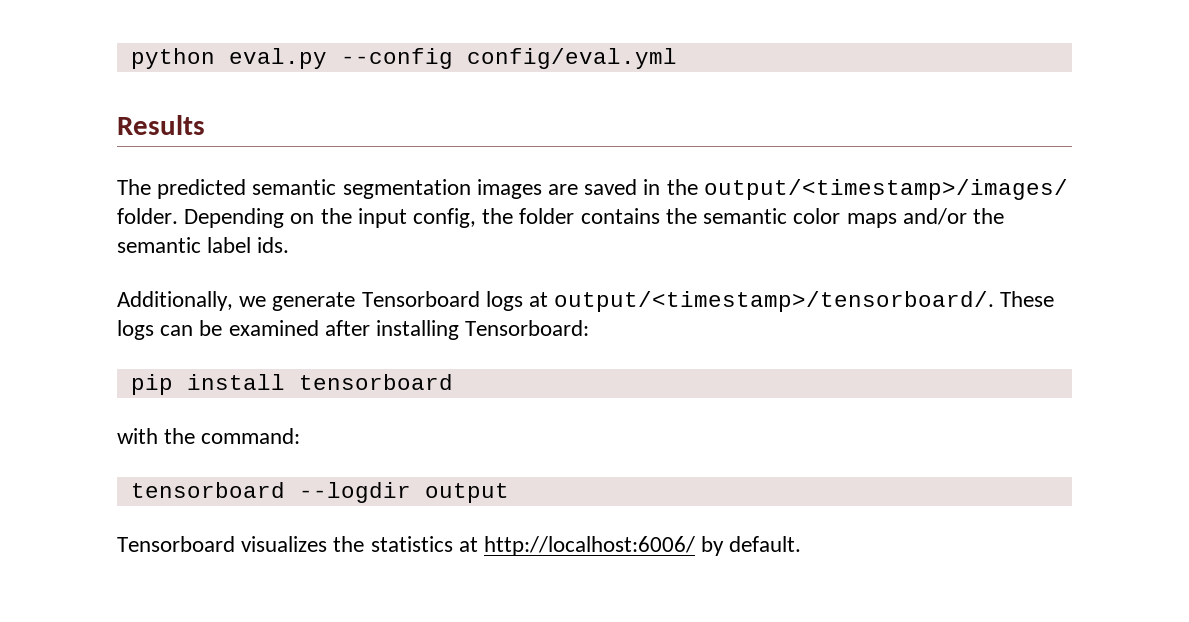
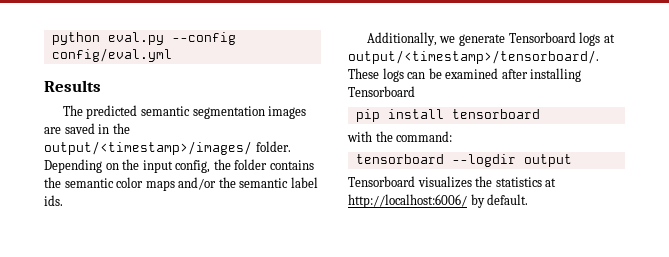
[465,320,590,336] Tensorboard: -> [348,86,415,97] Tensorboard

